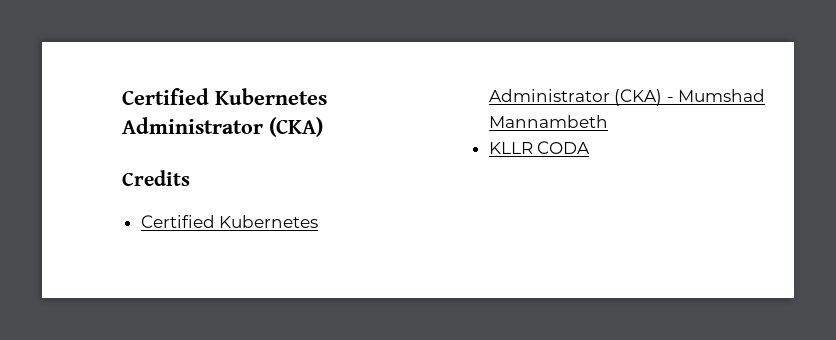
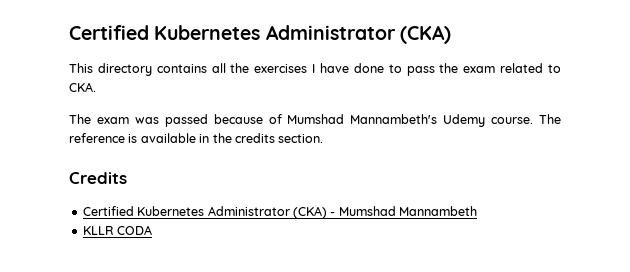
[122,88,327,105] [122,117,323,137] Certified Kubernetes Administrator (CKA) -> [69,25,451,44] [69,63,561,76] [69,82,96,92] [69,114,561,127] [69,133,324,143] Certified Kubernetes Administrator (CKA) // This directory contains all the exercises I have done to pass the exam related to CKA. // The exam was passed because of Mumshad Mannambeth's Udemy course. The reference is available in the credits section.

